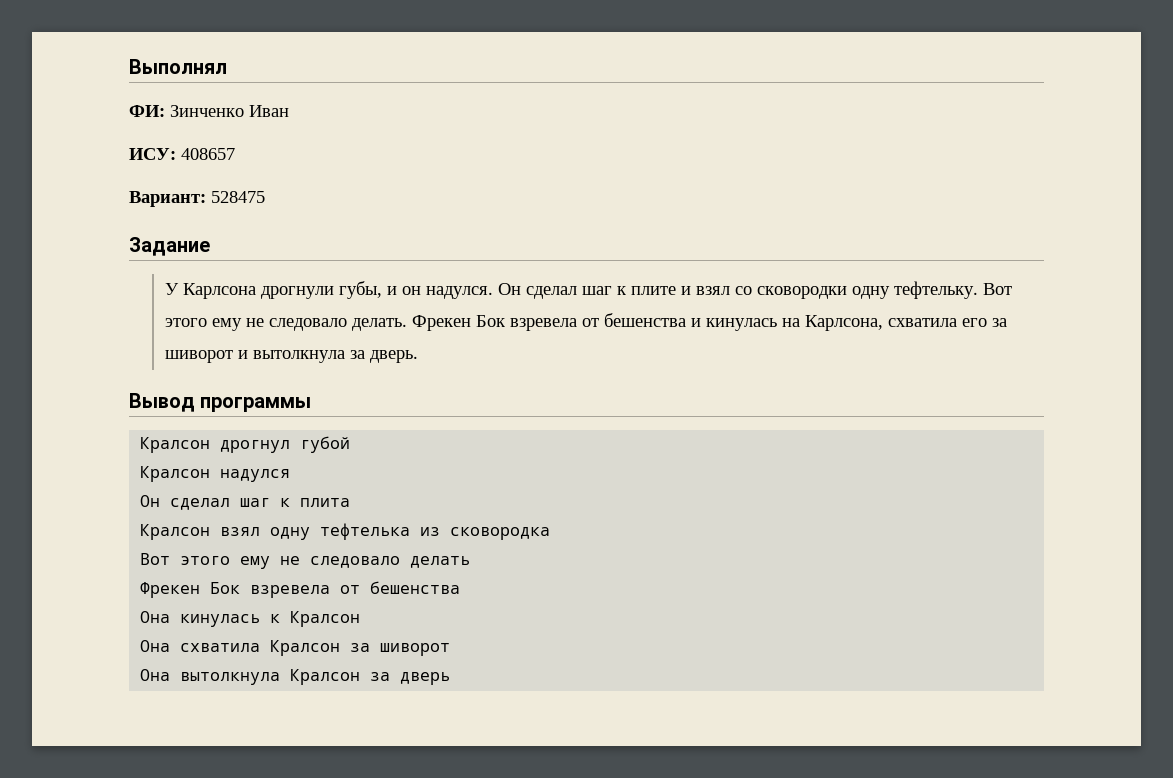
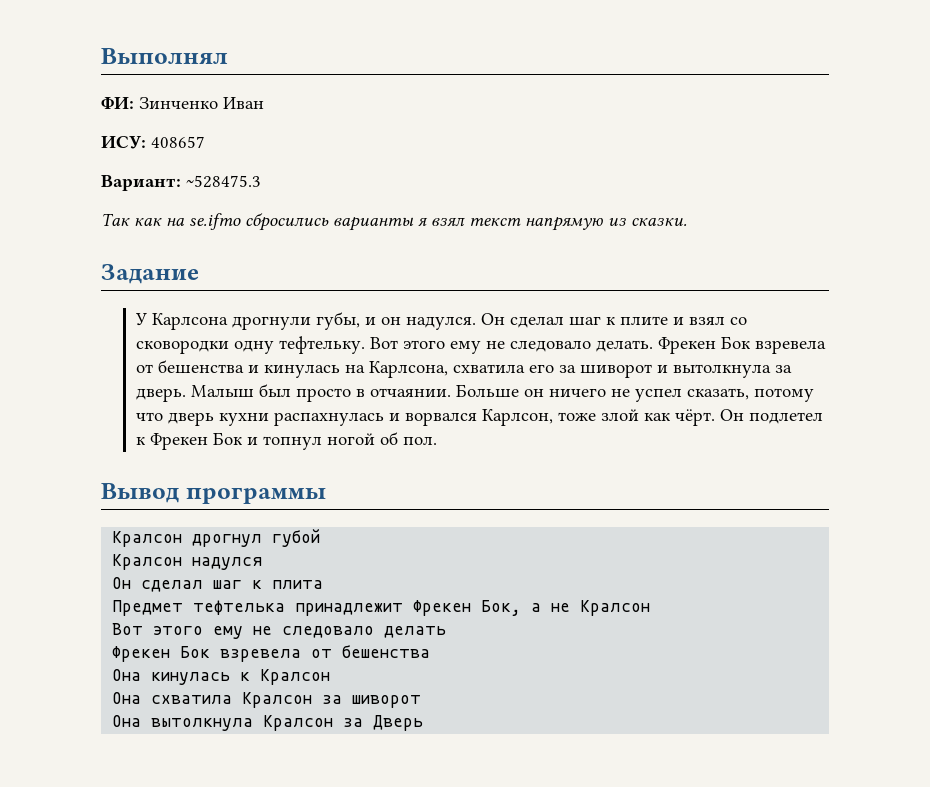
[211,191,265,203] 528475 -> [186,175,261,188] [101,213,687,231] ~528475.3 // Так как на se.ifmo сбросились варианты я взял текст напрямую из сказки.
(418, 356) none -> [190,384,814,402] [135,409,823,426] [135,432,437,450] Малыш был просто в отчаянии. Больше он ничего не успел сказать, потому что дверь кухни распахнулась и ворвался Карлсон, тоже злой как чёрт. Он подлетел к Фрекен Бок и топнул ногой об пол.
[140,523,551,540] Кралсон взял одну тефтелька из сковородка -> [112,600,651,616] Предмет тефтелька принадлежит Фрекен Бок, а не Кралсон
[400,672,451,685] дверь -> [373,715,424,731] Дверь

